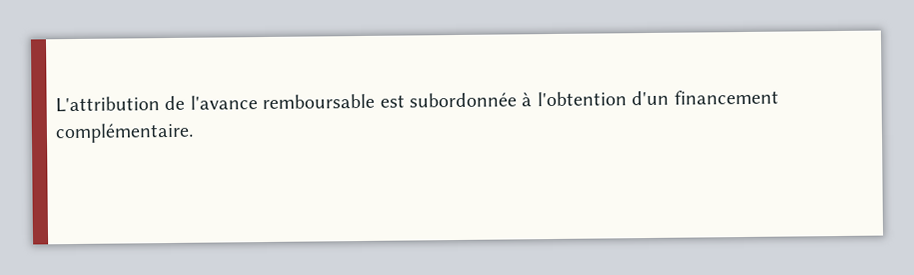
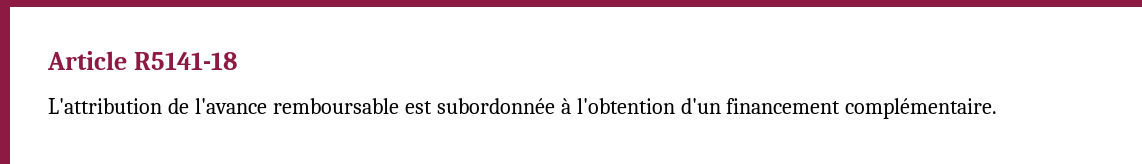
(55, 104) none -> [47,51,237,70] Article R5141-18 //

